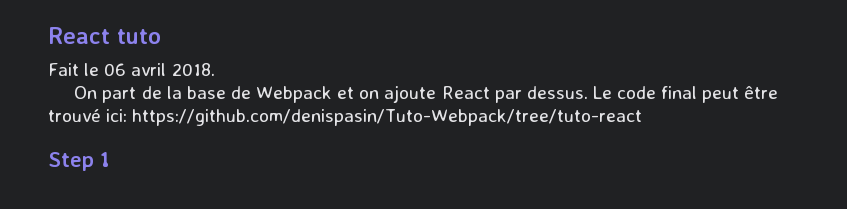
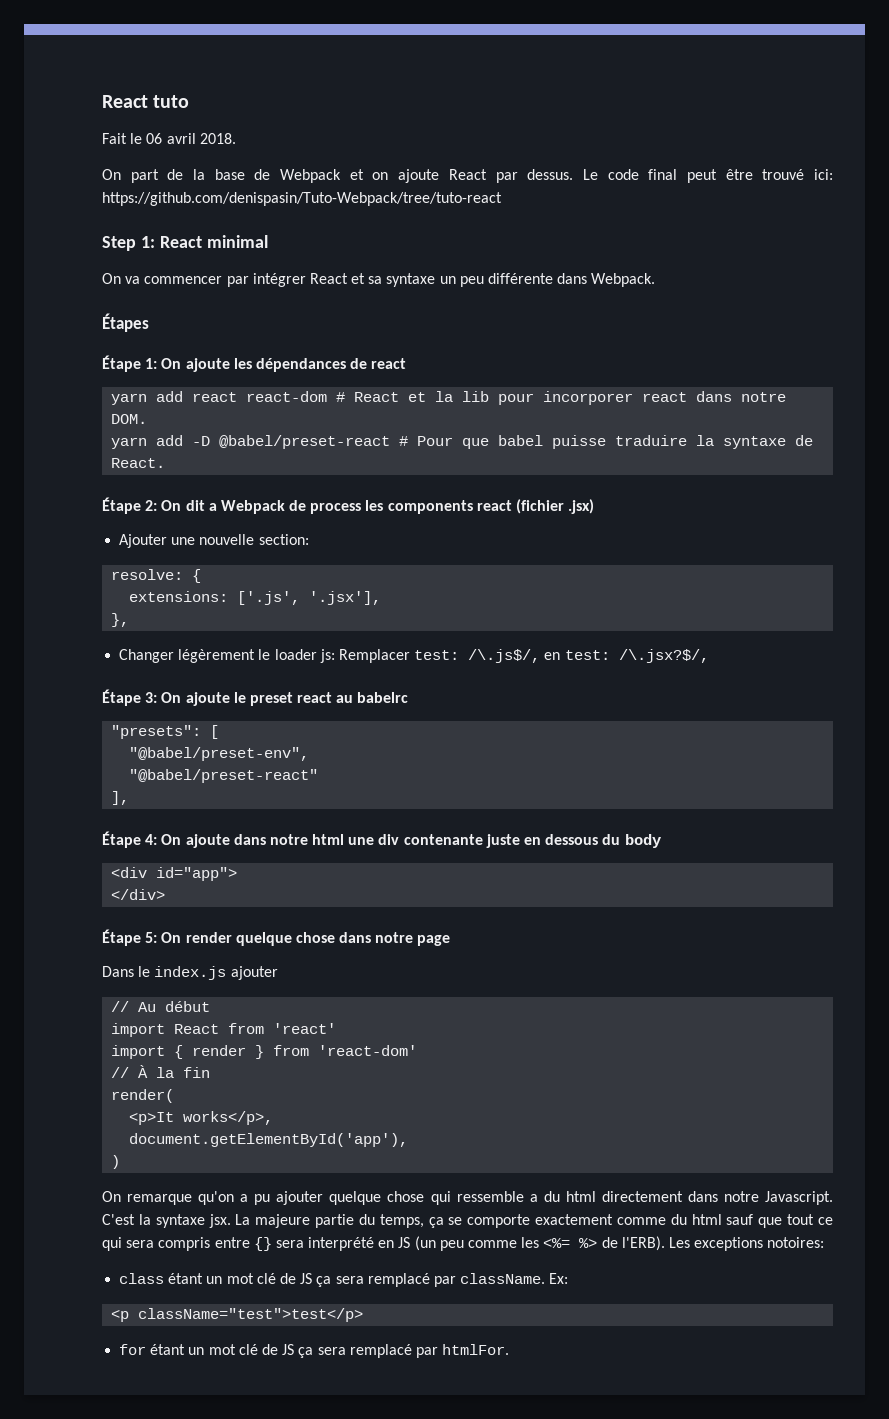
[100,152,110,167] 1 -> [140,235,268,248] [102,273,656,287] [102,313,149,332] [102,355,407,372] [111,391,787,405] [111,414,148,424] [111,435,814,449] [111,458,166,468] [102,497,595,514] [119,534,309,548] [111,569,202,583] [129,591,382,605] [111,613,130,627] [119,649,709,663] [102,689,409,706] [111,725,220,739] [129,747,310,761] [129,769,319,783] [111,791,130,805] [102,831,661,848] [111,867,238,881] [111,889,166,900] [102,929,451,946] [102,966,278,980] [111,1001,211,1012] [111,1023,337,1037] [111,1045,418,1059] [111,1065,211,1078] [111,1089,175,1103] [129,1111,274,1125] [129,1133,409,1147] [111,1155,121,1169] [102,1191,833,1205] [102,1214,834,1228] [102,1236,825,1251] [119,1273,569,1287] [111,1308,364,1322] [119,1344,510,1358] 1: React minimal // On va commencer par intégrer React et sa syntaxe un peu différente dans Webpack. // Étapes // Étape 1: On ajoute les dépendances de react // yarn add react react-dom # React et la lib pour incorporer react dans notre DOM. // yarn add -D @babel/preset-react # Pour que babel puisse traduire la syntaxe de React. // Étape 2: On dit a Webpack de process les components react (fichier .jsx) // Ajouter une nouvelle section: // resolve: { // extensions: ['.js', '.jsx'], // }, // Changer légèrement le loader js: Remplacer test: /\.js$/, en test: /\.jsx?$/, // Étape 3: On ajoute le preset react au babelrc // "presets": [ // "@babel/preset-env", // "@babel/preset-react" // ], // Étape 4: On ajoute dans notre html une div contenante juste en dessous du body // <div id="app"> // </div> // Étape 5: On render quelque chose dans notre page // Dans le index.js ajouter // // Au début // import React from 'react' // import { render } from 'react-dom' // // À la fin // render( // <p>It works</p>, // document.getElementById('app'), // ) // On remarque qu'on a pu ajouter quelque chose qui ressemble a du html directement dans notre Javascript. C'est la syntaxe jsx. La majeure partie du temps, ça se comporte exactement comme du html sauf que tout ce qui sera compris entre {} sera interprété en JS (un peu comme les <%= %> de l'ERB). Les exceptions notoires: // class étant un mot clé de JS ça sera remplacé par className. Ex: // <p className="test">test</p> // for étant un mot clé de JS ça sera remplacé par htmlFor.

